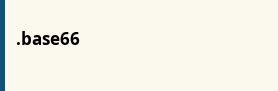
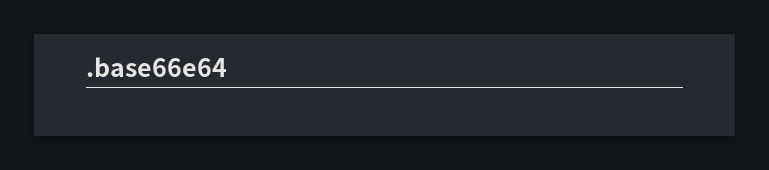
[16,31,80,45] .base66 -> [86,57,227,77] .base66e64

